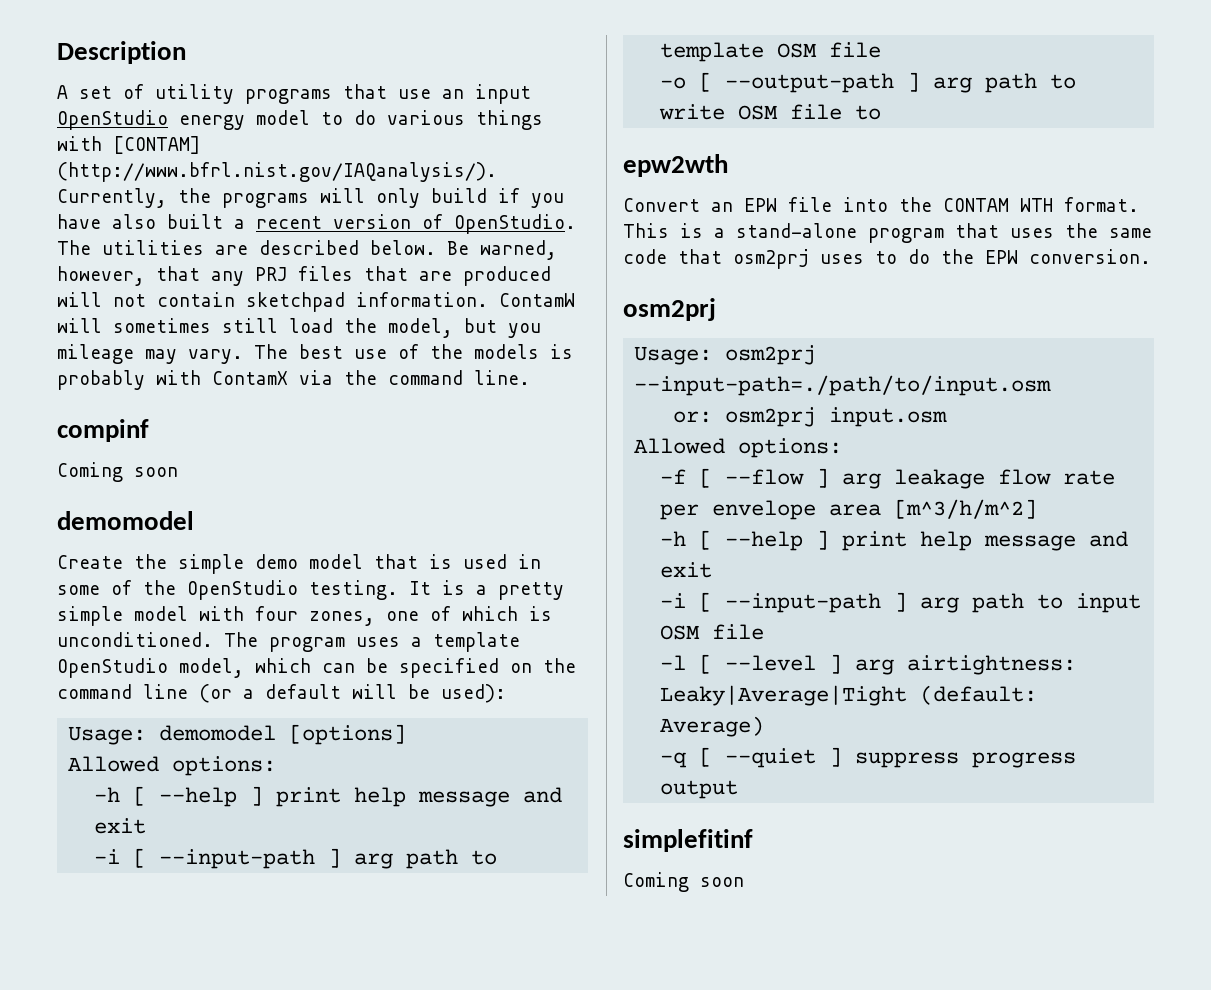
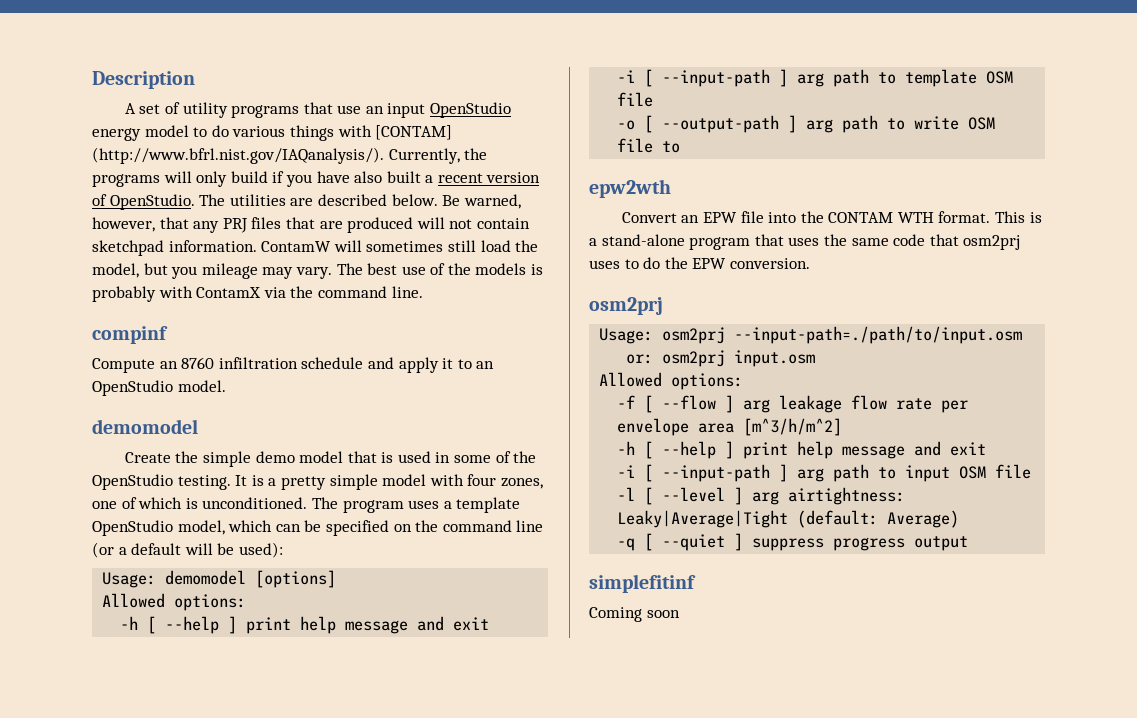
[57,462,178,482] Coming soon -> [92,357,495,373] [92,380,226,396] Compute an 8760 infiltration schedule and apply it to an OpenStudio model.

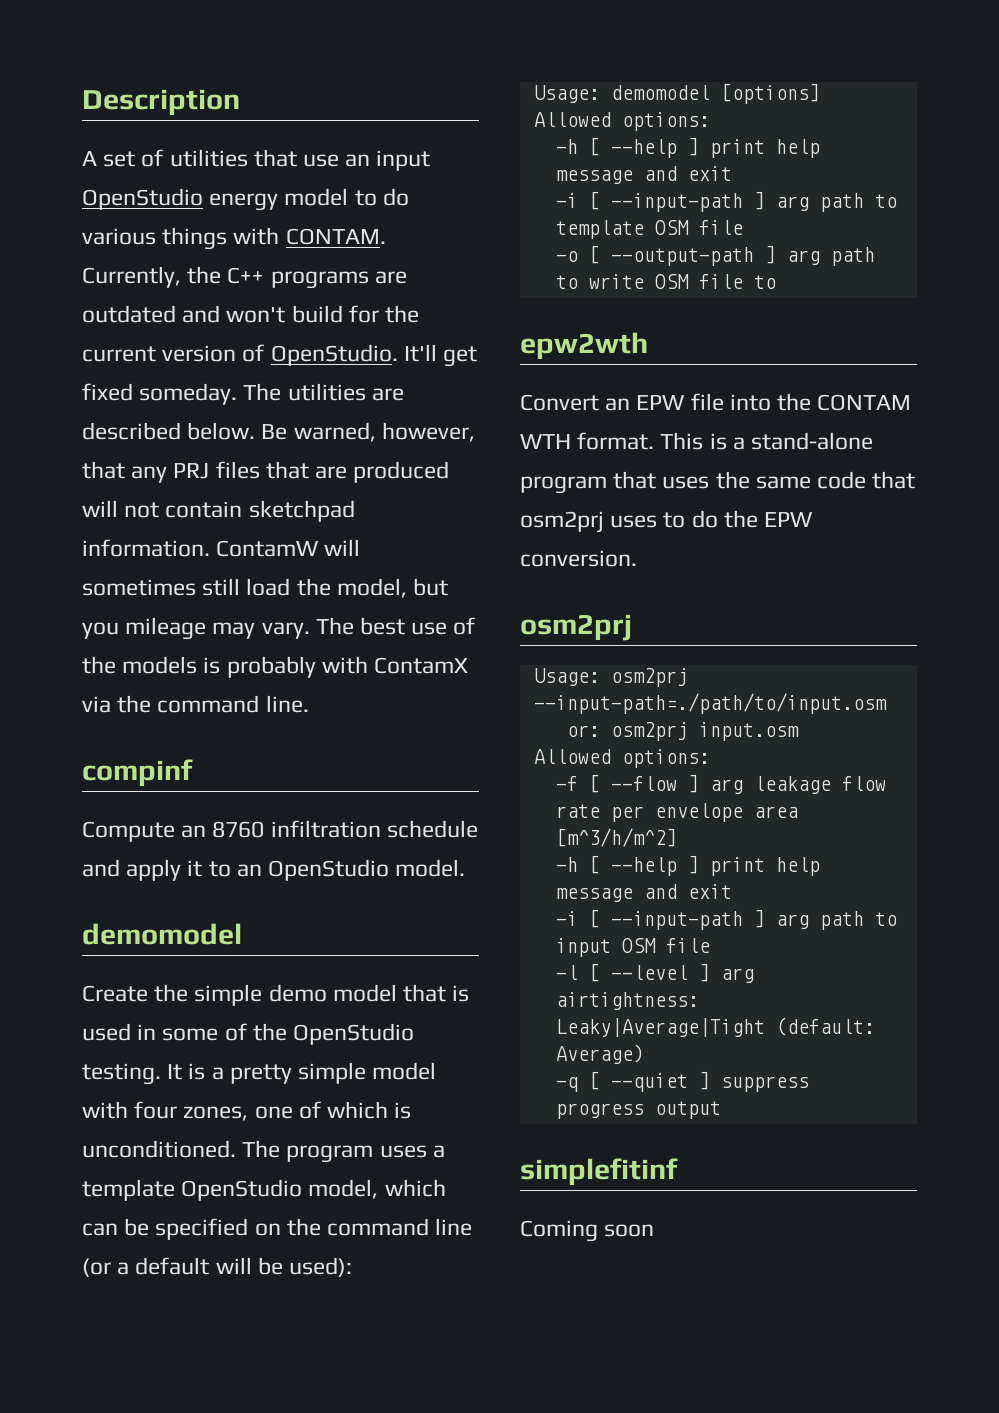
[182,102,300,118] utility programs -> [169,149,248,167] utilities
[375,125,453,140] [92,147,488,164] [92,171,541,187] [92,194,195,210] [CONTAM] (http://www.bfrl.nist.gov/IAQanalysis/). Currently, the programs will only build if you have also built a recent version of OpenStudio. -> [285,228,386,245] [82,266,407,289] [82,305,420,323] [82,344,478,367] [82,383,238,405] CONTAM. Currently, the C++ programs are outdated and won't build for the current version of OpenStudio. It'll get fixed someday.

